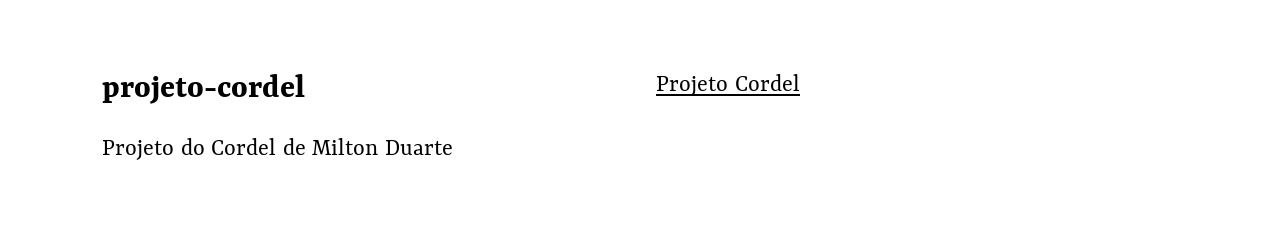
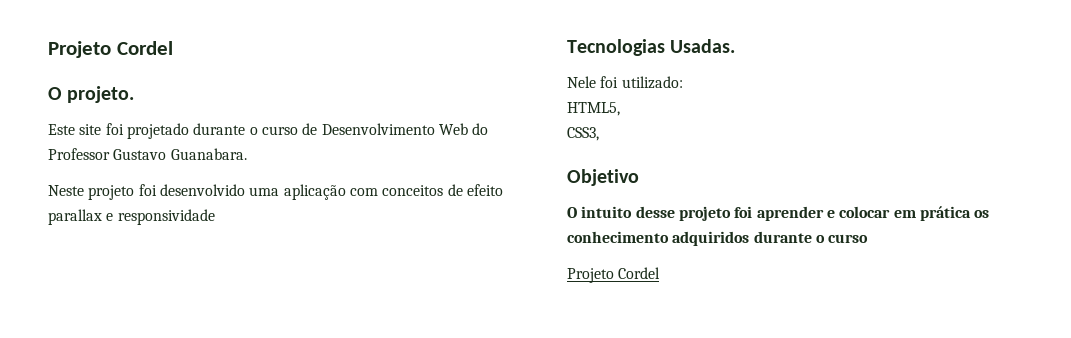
[102,74,305,104] [102,138,454,160] projeto-cordel // Projeto do Cordel de Milton Duarte -> [48,41,173,58] [48,86,135,103] [48,123,489,139] [48,148,247,160] [48,184,503,200] [48,209,215,225] [567,39,736,56] [567,76,683,89] [567,102,620,116] [567,127,599,141] [567,169,639,186] [567,206,990,221] [567,231,869,246] Projeto Cordel // O projeto. // Este site foi projetado durante o curso de Desenvolvimento Web do Professor Gustavo Guanabara. // Neste projeto foi desenvolvido uma aplicação com conceitos de efeito parallax e responsividade // Tecnologias Usadas. // Nele foi utilizado: // HTML5, // CSS3, // Objetivo // O intuito desse projeto foi aprender e colocar em prática os conhecimento adquiridos durante o curso

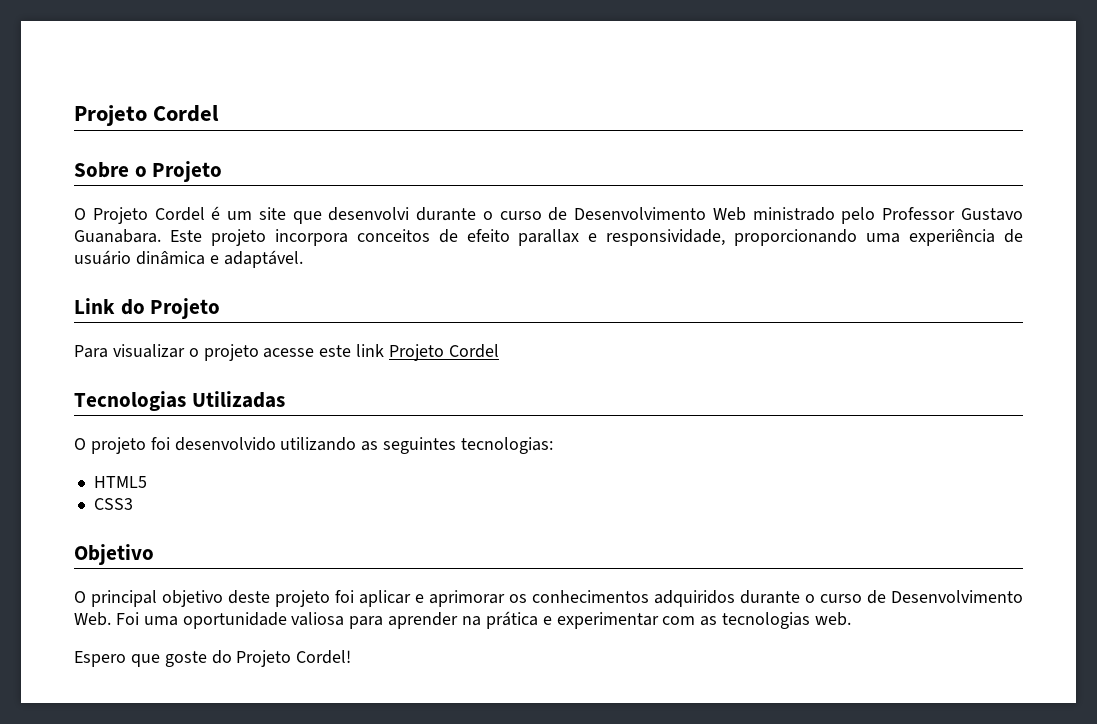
[48,41,173,58] [48,86,135,103] [48,123,189,139] Projeto Cordel // O projeto. // Este site foi projetado -> [74,105,220,126] [74,161,223,182] [74,206,410,224] Projeto Cordel // Sobre o Projeto // O Projeto Cordel é um site que desenvolvi
[472,123,489,135] do -> [752,207,876,224] ministrado pelo
[48,184,378,200] // Neste projeto foi desenvolvido uma aplicação com -> [169,229,348,246] Este projeto incorpora
[117,209,215,225] [567,39,736,56] [567,76,683,89] [567,102,620,116] [567,127,599,141] [567,169,639,186] [567,206,990,221] [567,231,869,246] [567,267,661,283] responsividade // Tecnologias Usadas. // Nele foi utilizado: // HTML5, // CSS3, // Objetivo // O intuito desse projeto foi aprender e colocar em prática os conhecimento adquiridos durante o curso // Projeto Cordel -> [606,229,1023,246] [74,250,303,268] [74,298,221,319] [74,344,499,361] [74,391,285,411] [74,437,554,454] [93,476,147,488] [93,498,133,510] [74,544,154,565] [74,590,1023,607] [74,611,852,629] [74,650,352,667] responsividade, proporcionando uma experiência de usuário dinâmica e adaptável. // Link do Projeto // Para visualizar o projeto acesse este link Projeto Cordel // Tecnologias Utilizadas // O projeto foi desenvolvido utilizando as seguintes tecnologias: // HTML5 // CSS3 // Objetivo // O principal objetivo deste projeto foi aplicar e aprimorar os conhecimentos adquiridos durante o curso de Desenvolvimento Web. Foi uma oportunidade valiosa para aprender na prática e experimentar com as tecnologias web. // Espero que goste do Projeto Cordel!

